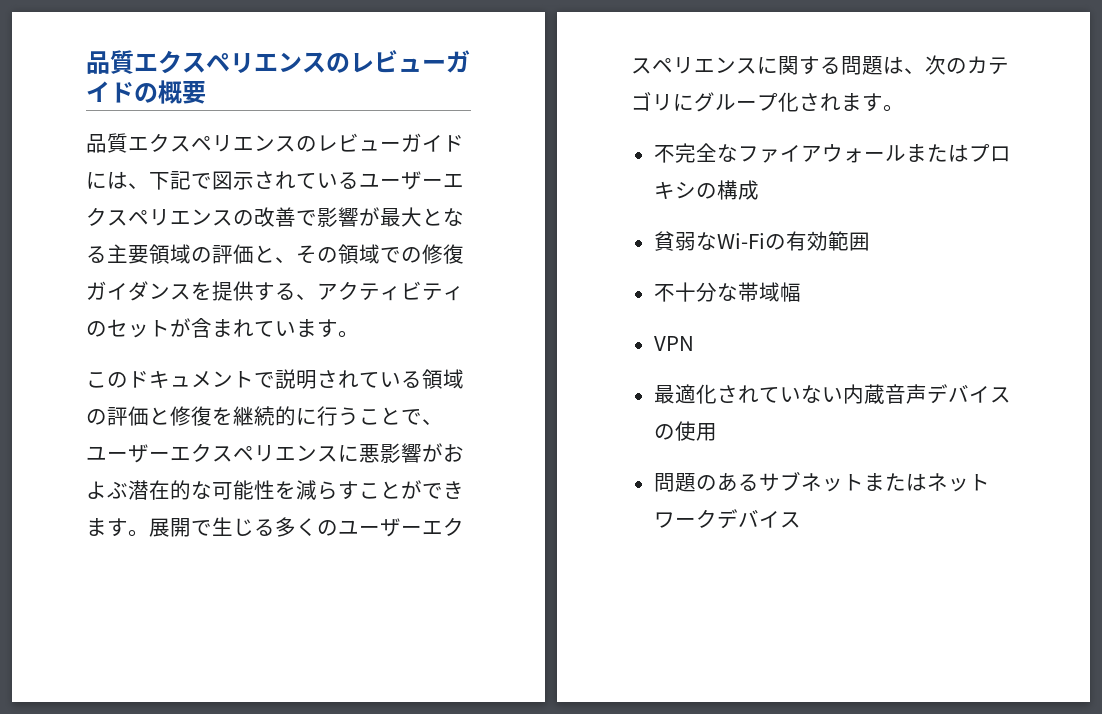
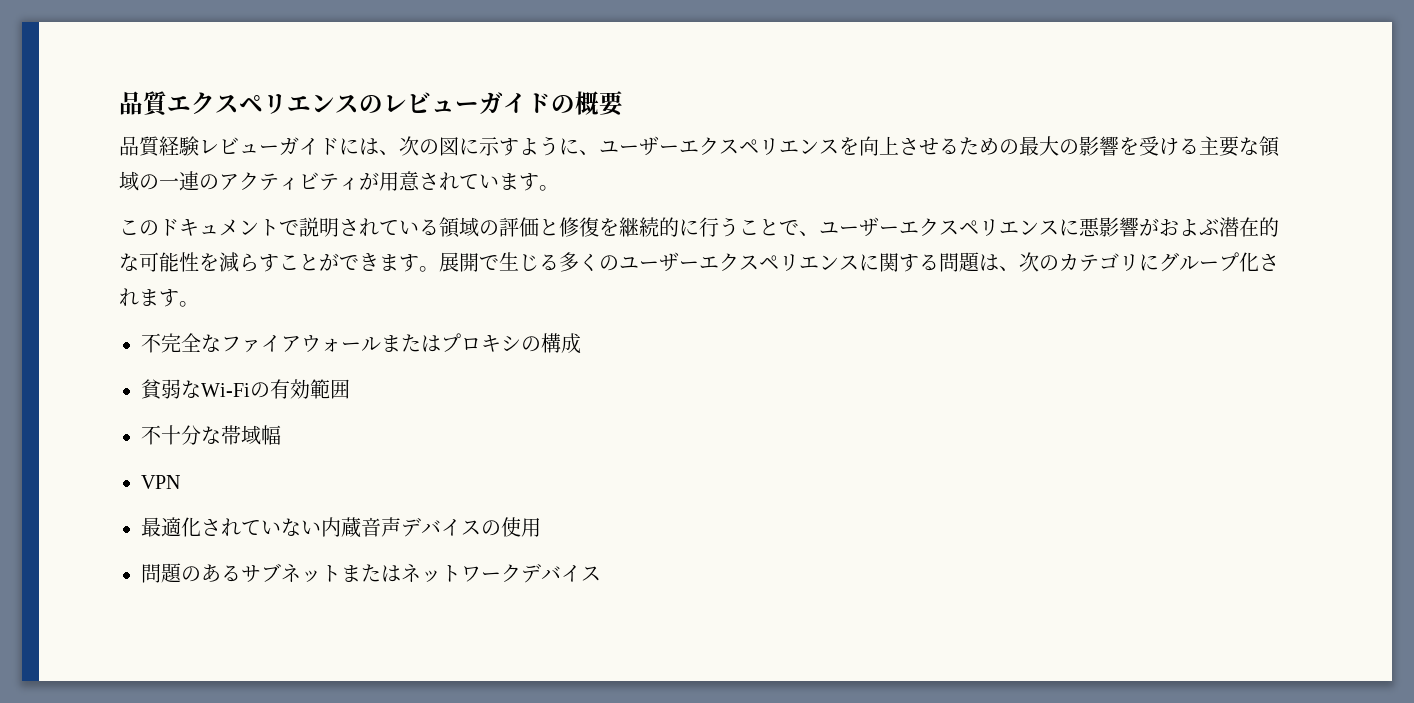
[128,133,317,152] エクスペリエンスの -> [159,136,199,156] 経験
[149,171,464,190] [86,207,464,227] [86,244,464,264] [86,281,464,301] [86,318,233,338] 下記で図示されているユーザーエクスペリエンスの改善で影響が最大となる主要領域の評価と、その領域での修復ガイダンスを提供する、アクティビティのセットが含ま -> [399,136,1280,157] [119,171,439,191] 次の図に示すように、ユーザーエクスペリエンスを向上させるための最大の影響を受ける主要な領域の一連のアクティビティが用意さ

